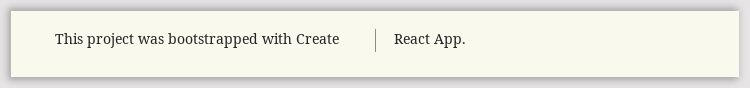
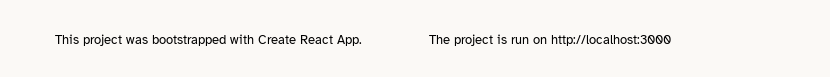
(466, 41) none -> [429,34,671,46] // The project is run on http://localhost:3000

